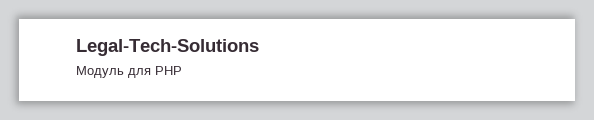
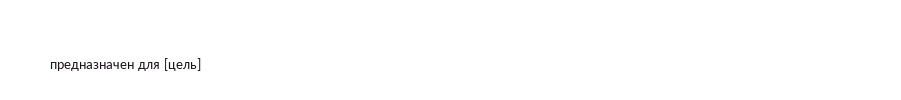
[76,39,259,56] [76,66,182,78] Legal-Tech-Solutions // Модуль для PHP -> [50,58,201,71] предназначен для [цель]

